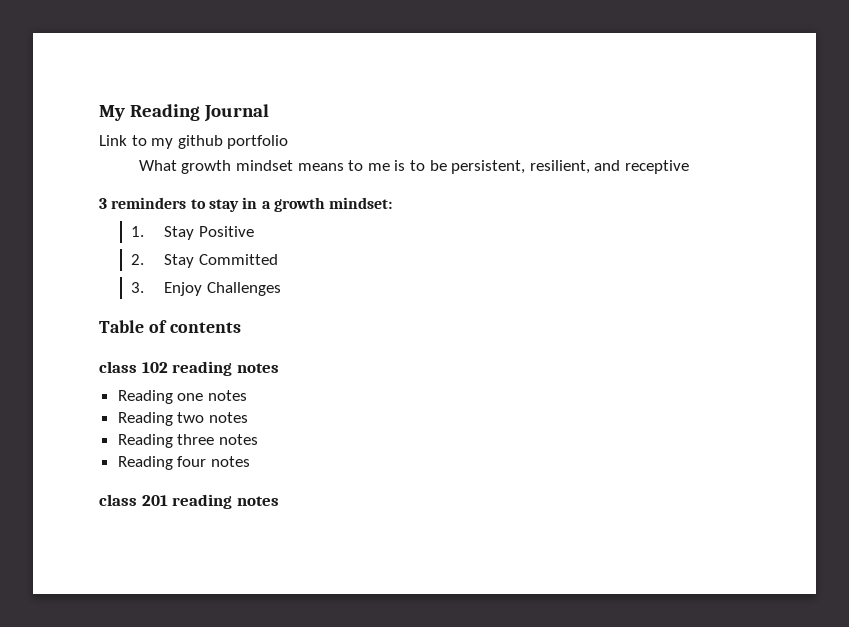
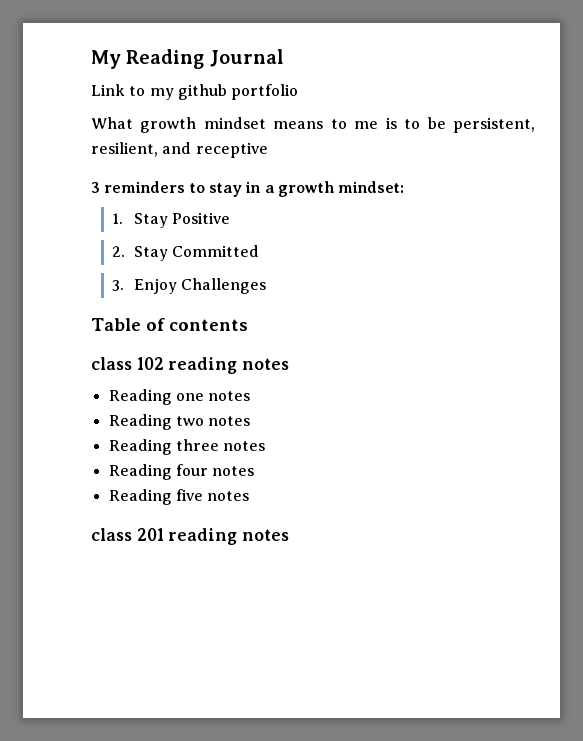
(250, 461) none -> [108,489,250,505] // Reading five notes

